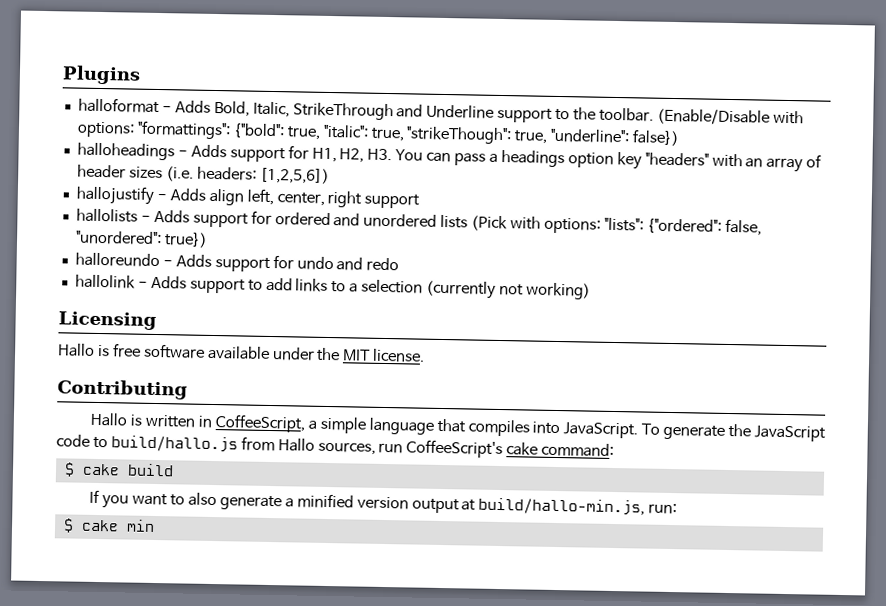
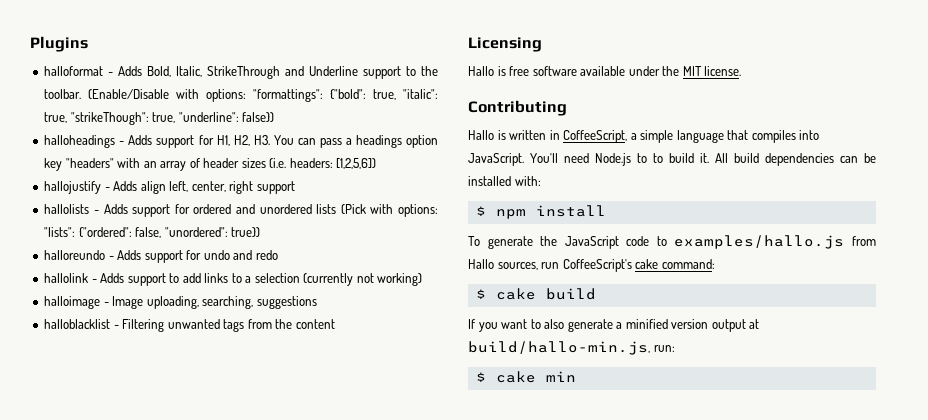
(591, 291) none -> [44,296,317,309] [44,319,335,332] // halloimage - Image uploading, searching, suggestions // halloblacklist - Filtering unwanted tags from the content
(639, 430) none -> [530,153,876,166] [468,176,541,186] [475,205,606,219] You'll need Node.js to to build it. All build dependencies can be installed with: // $ npm install //
[110,435,238,453] build/hallo.js -> [674,235,845,249] examples/hallo.js

